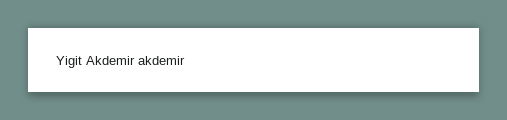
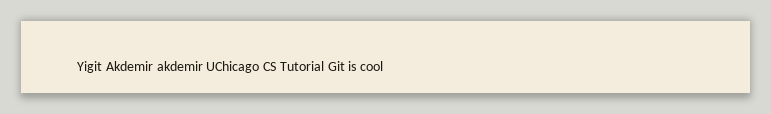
(185, 60) none -> [206,61,384,73] UChicago CS Tutorial Git is cool

